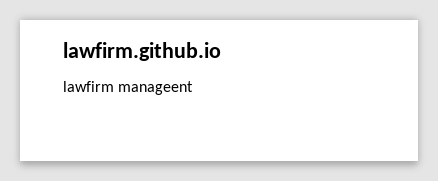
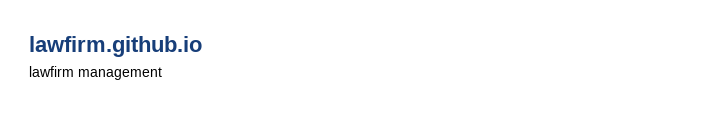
[118,81,194,95] manageent -> [78,67,162,80] management

